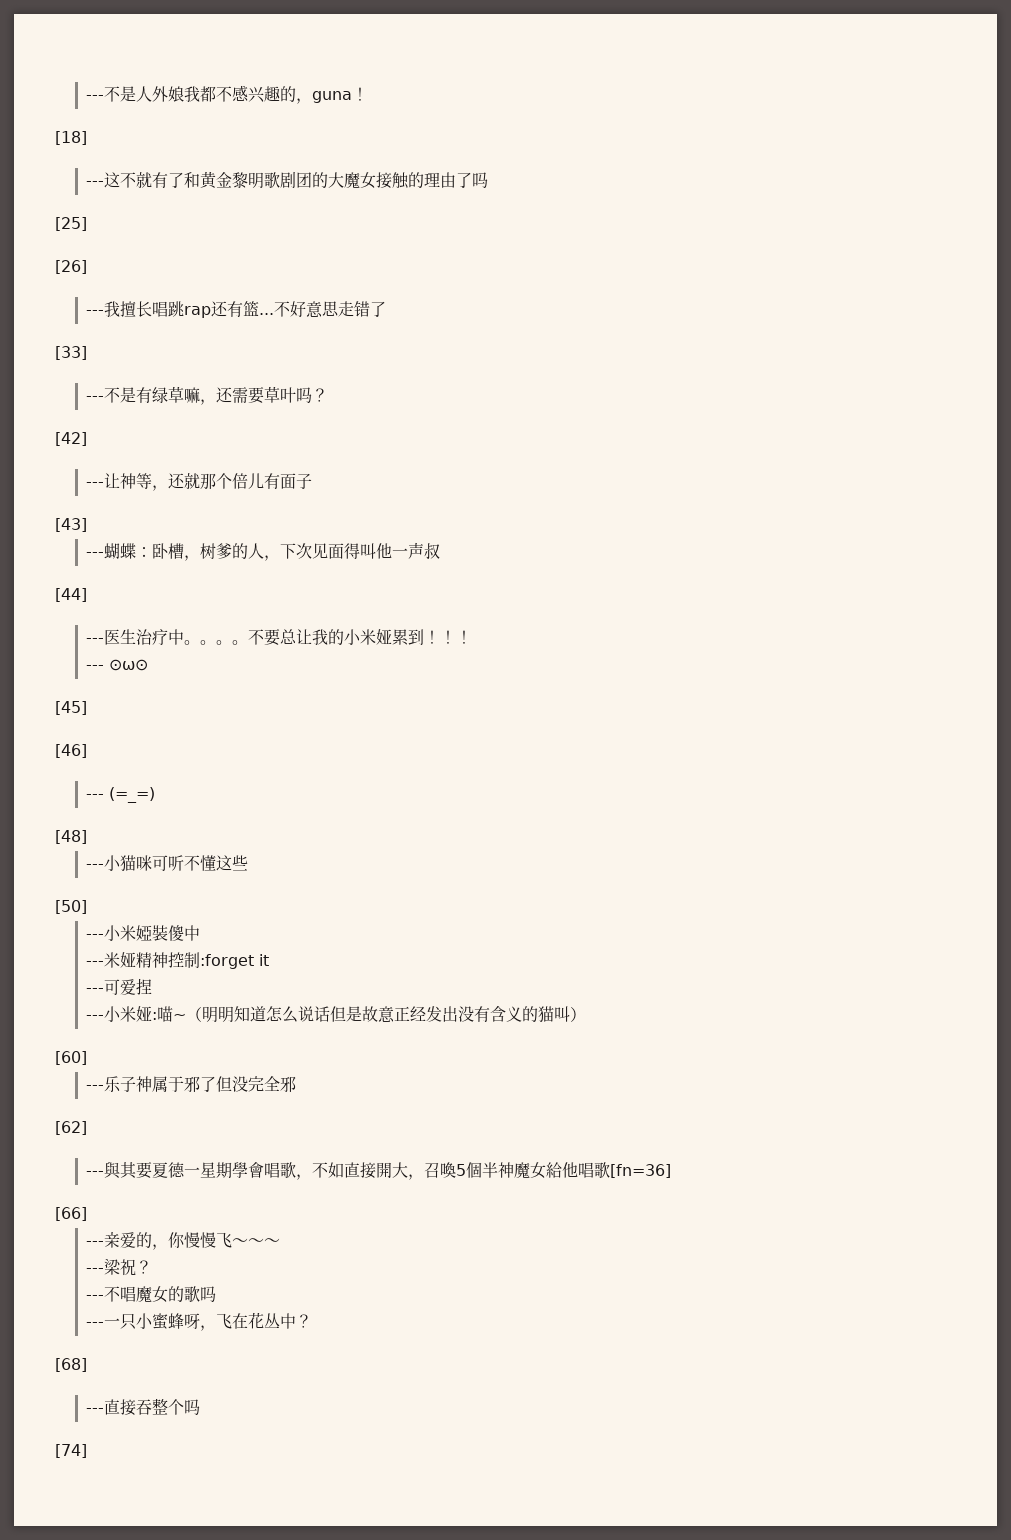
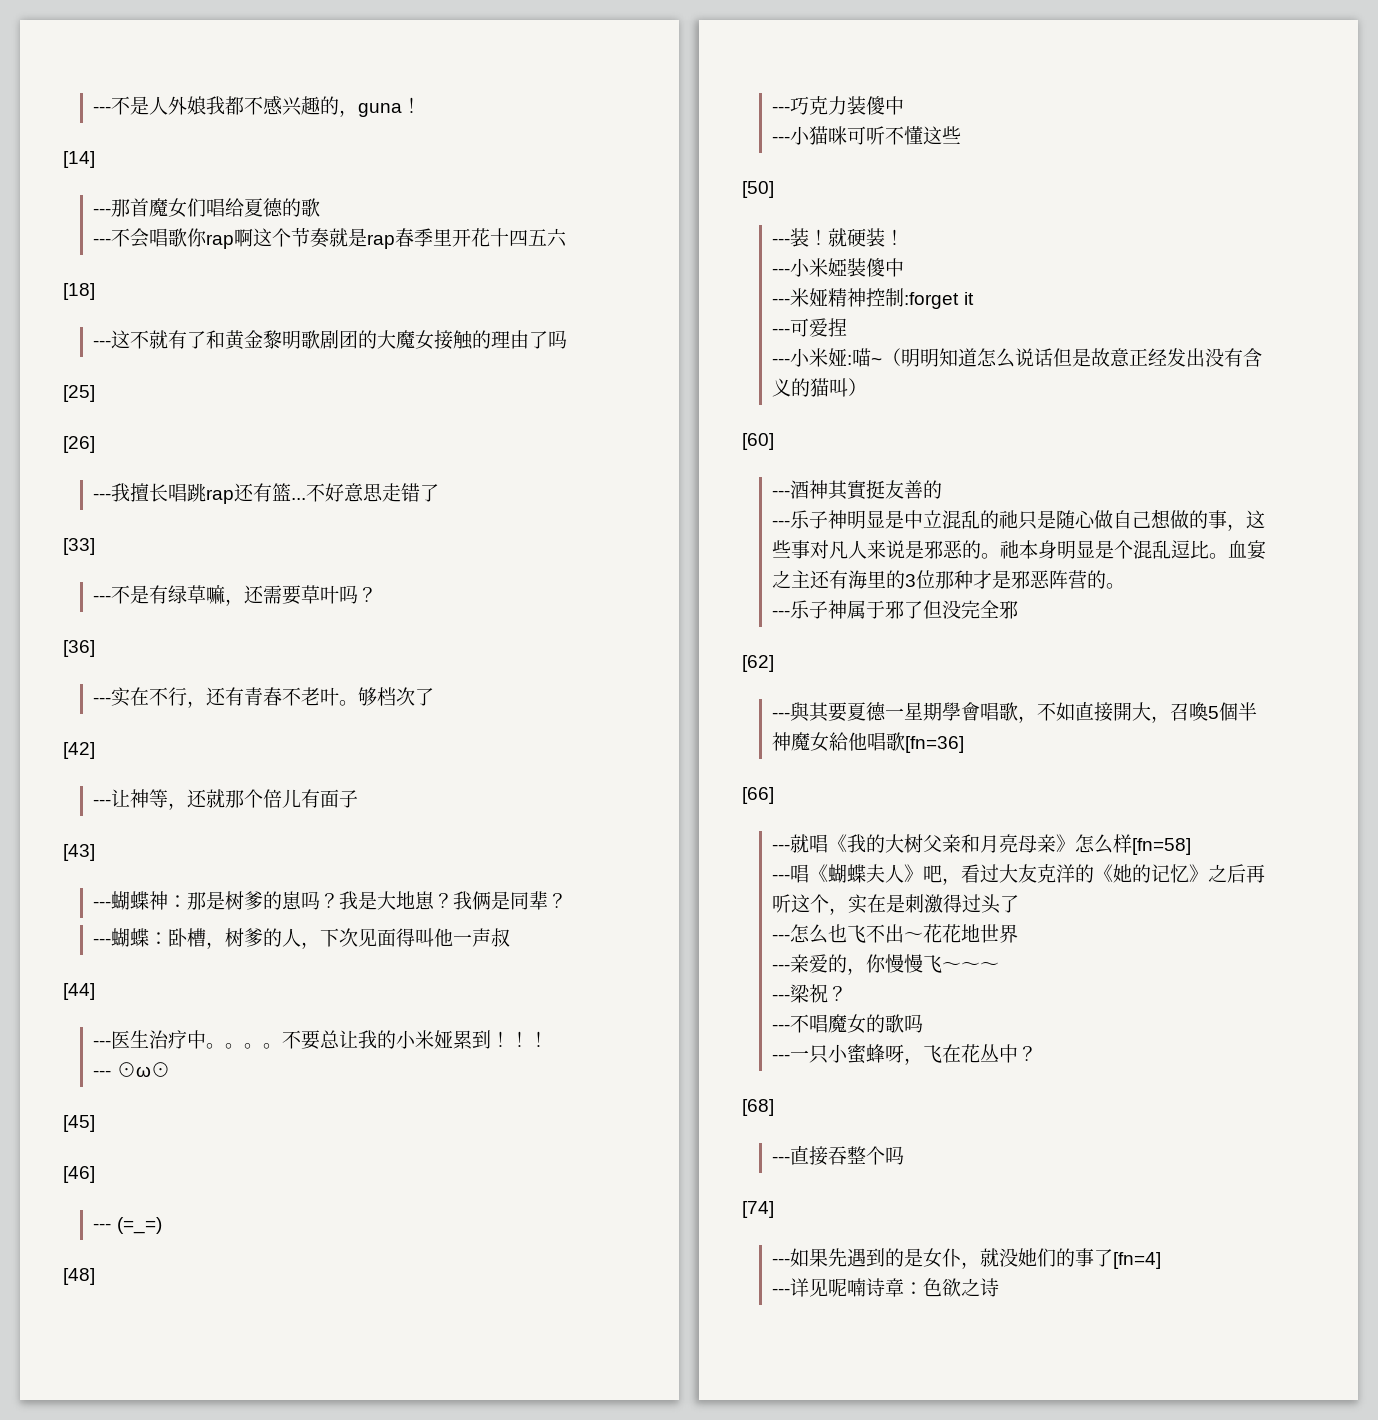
(369, 94) none -> [63,151,95,168] [93,198,321,218] [93,227,568,249] // [14] // ---那首魔女们唱给夏德的歌 // ---不会唱歌你rap啊这个节奏就是rap春季里开花十四五六
(329, 395) none -> [63,640,95,657] [93,687,435,708] // [36] // ---实在不行，还有青春不老叶。够档次了
(87, 525) none -> [93,891,568,910] // ---蝴蝶神：那是树爹的崽吗？我是大地崽？我俩是同辈？
(87, 837) none -> [772,96,905,115] // ---巧克力装傻中
(87, 907) none -> [772,228,905,247] // ---装！就硬装！
(87, 1058) none -> [772,480,943,500] [772,509,1266,531] [772,540,1267,560] [772,570,1126,589] // ---酒神其實挺友善的 // ---乐子神明显是中立混乱的祂只是随心做自己想做的事，这些事对凡人来说是邪恶的。祂本身明显是个混乱逗比。血宴之主还有海里的3位那种才是邪恶阵营的。
(87, 1214) none -> [772,834,1192,855] [772,864,1266,885] [772,894,1020,915] [772,924,1019,944] // ---就唱《我的大树父亲和月亮母亲》怎么样[fn=58] // ---唱《蝴蝶夫人》吧，看过大友克洋的《她的记忆》之后再听这个，实在是刺激得过头了 // ---怎么也飞不出～花花地世界
(87, 1451) none -> [772,1248,1162,1269] [772,1278,1000,1297] // ---如果先遇到的是女仆，就没她们的事了[fn=4] // ---详见呢喃诗章：色欲之诗

